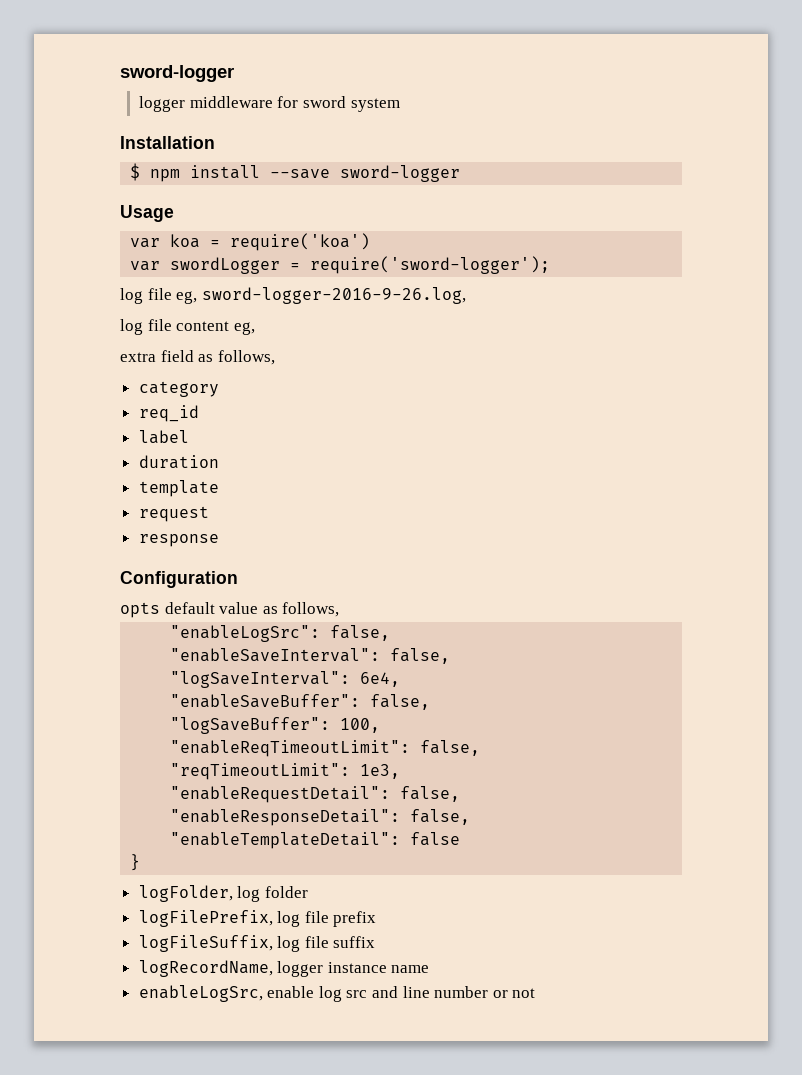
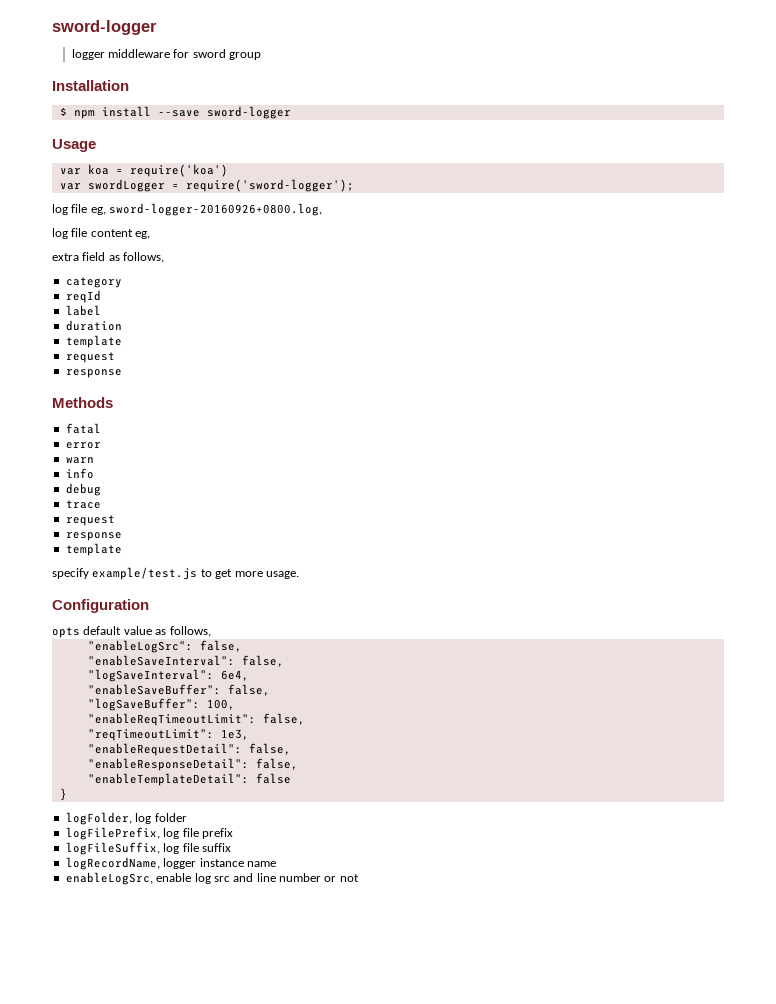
[350,98,400,112] system -> [229,52,262,60] group
[201,287,466,304] sword-logger-2016-9-26.log, -> [109,203,323,216] sword-logger-20160926+0800.log,
[138,405,199,422] req_id -> [65,290,101,303] reqId
(219, 540) none -> [52,397,113,408] [65,423,101,434] [65,442,101,449] [65,457,94,464] [65,468,94,479] [65,483,101,496] [65,500,101,509] [65,515,115,526] [65,532,122,541] [65,543,122,556] [52,567,299,580] // Methods // fatal // error // warn // info // debug // trace // request // response // template // specify example/test.js to get more usage.

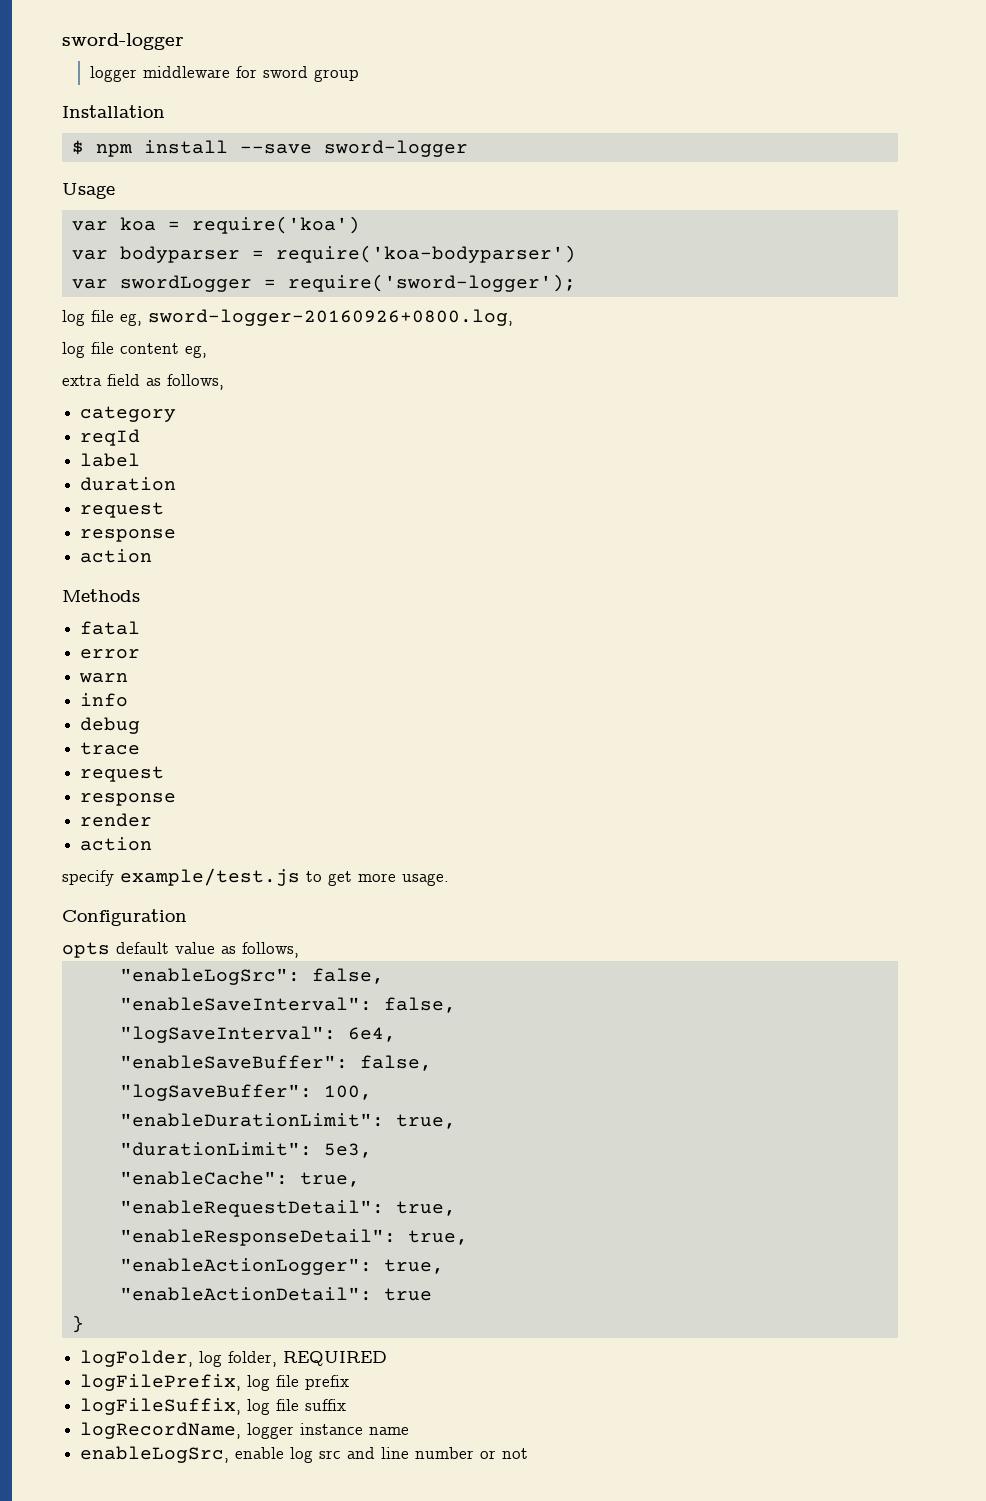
(228, 170) none -> [71,245,576,263] // var bodyparser = require('koa-bodyparser')
[65,335,122,348] [65,352,115,363] [65,369,122,378] // template // request // response -> [80,502,165,518] [80,529,177,542] [80,549,153,563] // request // response // action
[65,543,122,556] template -> [80,813,153,827] [80,837,153,851] render // action
[87,713,305,726] [87,729,249,741] "enableReqTimeoutLimit": false, // "reqTimeoutLimit": 1e3, -> [119,1113,456,1129] [119,1142,372,1158] [119,1171,360,1187] "enableDurationLimit": true, // "durationLimit": 5e3, // "enableCache": true,
[248,743,291,755] false, -> [395,1201,456,1216] true,
[255,758,298,770] [87,773,291,786] false, // "enableTemplateDetail": false -> [407,1230,468,1245] [119,1258,444,1275] [119,1287,432,1301] true, // "enableActionLogger": true, // "enableActionDetail": true
[154,813,187,822] folder -> [228,1351,388,1367] folder, REQUIRED

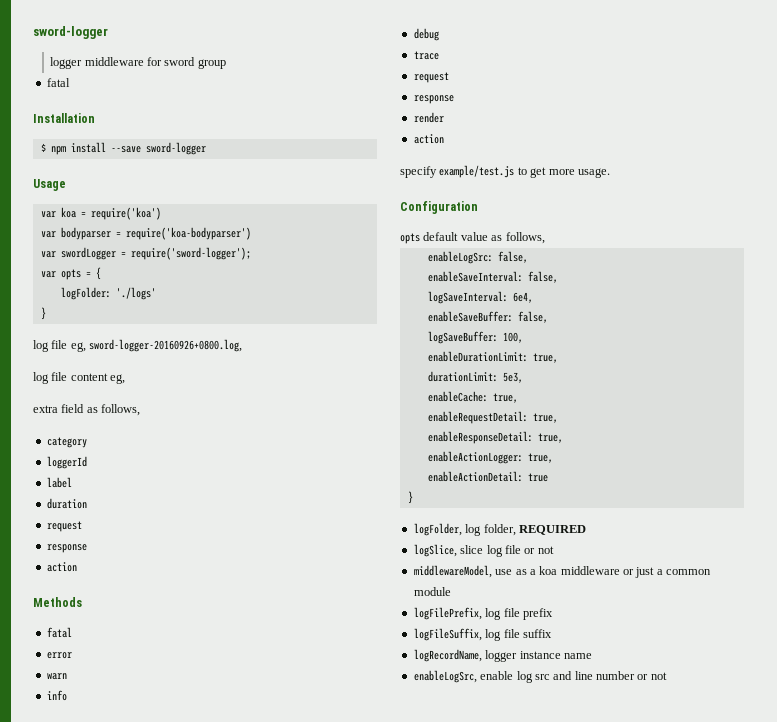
(359, 75) none -> [46,78,70,87] // fatal
(576, 283) none -> [40,267,101,280] [60,287,156,300] [40,307,46,320] // var opts = { // logFolder: './logs' // }
[80,429,141,446] reqId -> [46,456,87,469] loggerId
[119,968,384,985] [119,997,456,1013] [119,1026,336,1043] "enableLogSrc": false, // "enableSaveInterval": false, // "logSaveInterval": -> [427,251,528,264] [427,271,558,283] [427,291,508,304] enableLogSrc: false, // enableSaveInterval: false, // logSaveInterval:
[119,1055,432,1071] [119,1084,312,1101] "enableSaveBuffer": false, // "logSaveBuffer": -> [427,311,548,323] [427,331,498,344] enableSaveBuffer: false, // logSaveBuffer:
[119,1113,456,1129] [119,1142,312,1156] "enableDurationLimit": true, // "durationLimit": -> [427,351,558,363] [427,371,498,382] enableDurationLimit: true, // durationLimit:
[119,1171,360,1187] [119,1200,456,1217] [119,1229,468,1246] [119,1258,444,1275] [119,1287,372,1301] "enableCache": true, // "enableRequestDetail": true, // "enableResponseDetail": true, // "enableActionLogger": true, // "enableActionDetail": -> [427,391,518,403] [427,411,558,424] [427,431,563,444] [427,451,553,464] [427,471,523,482] enableCache: true, // enableRequestDetail: true, // enableResponseDetail: true, // enableActionLogger: true, // enableActionDetail:
(388, 1358) none -> [413,544,554,557] [413,565,712,578] [413,587,451,596] // logSlice, slice log file or not // middlewareModel, use as a koa middleware or just a common module

